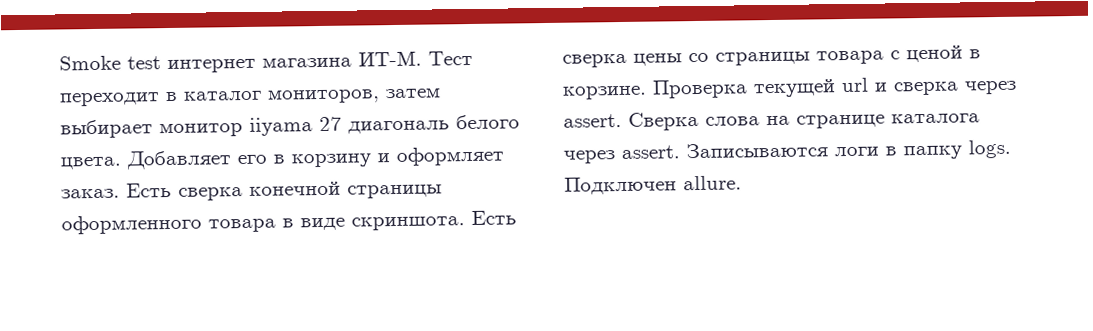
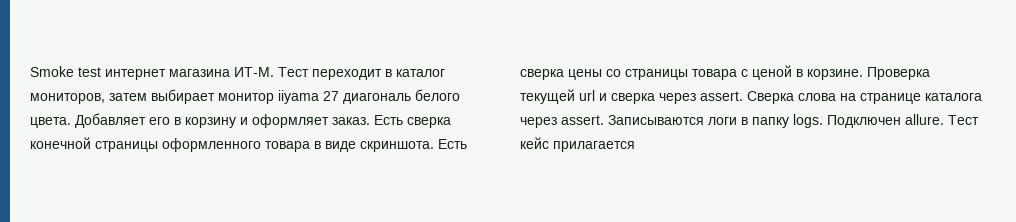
(742, 183) none -> [948,115,979,125] [520,137,635,152] Тест кейс прилагается

